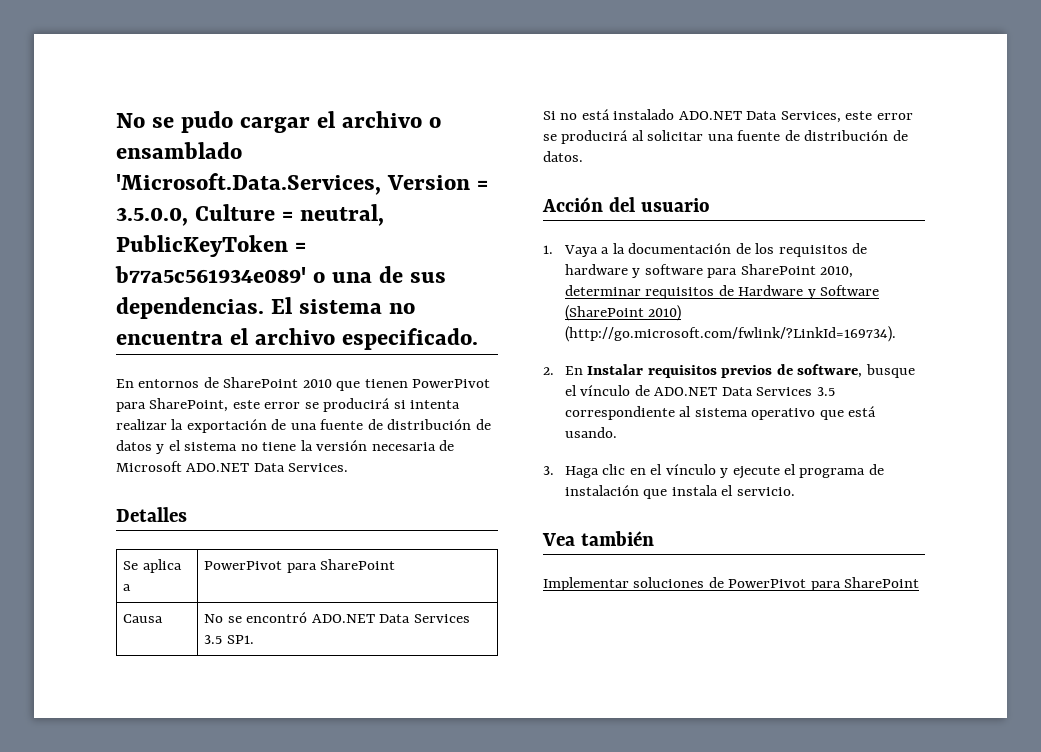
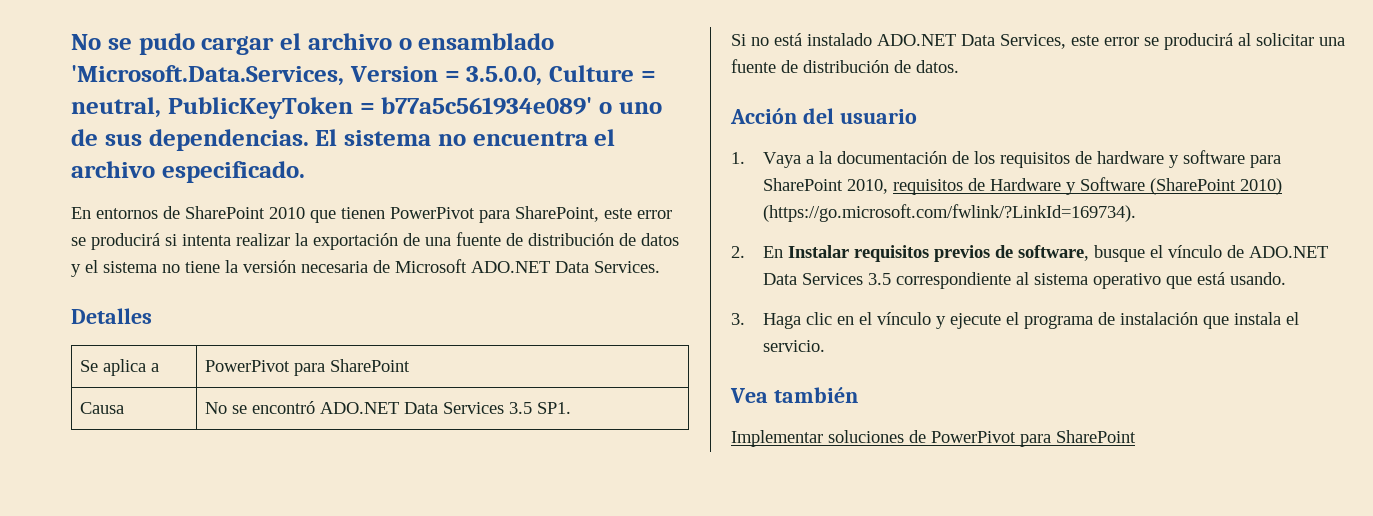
[332,272,373,283] una -> [618,102,662,114] uno
[564,285,641,296] determinar -> (888, 186) none
[564,326,896,342] (http://go.microsoft.com/fwlink/?LinkId=169734). -> [762,204,1136,222] (https://go.microsoft.com/fwlink/?LinkId=169734).

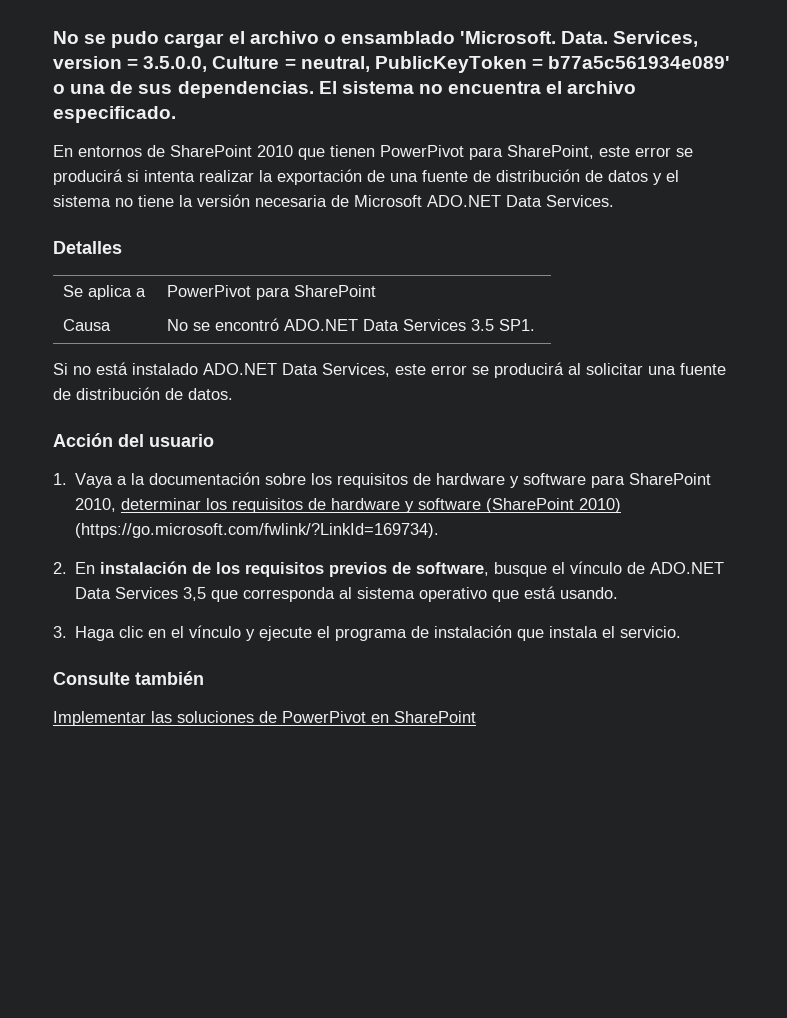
[71,65,438,86] 'Microsoft.Data.Services, Version -> [460,31,699,47] [53,56,122,69] 'Microsoft. Data. Services, version
[618,102,662,114] uno -> [70,84,106,94] una
[951,151,969,164] de -> [265,473,307,485] sobre
[892,177,1145,195] requisitos de Hardware y Software -> [121,498,482,513] determinar los requisitos de hardware y software
[787,245,849,258] Instalar -> [100,561,241,574] instalación de los
[867,272,1011,289] 3.5 correspondiente -> [183,587,336,602] 3,5 que corresponda
[730,388,768,403] Vea -> [53,672,130,685] Consulte
(823, 438) none -> [151,711,172,723] las
[1020,434,1051,447] para -> [371,714,389,723] en

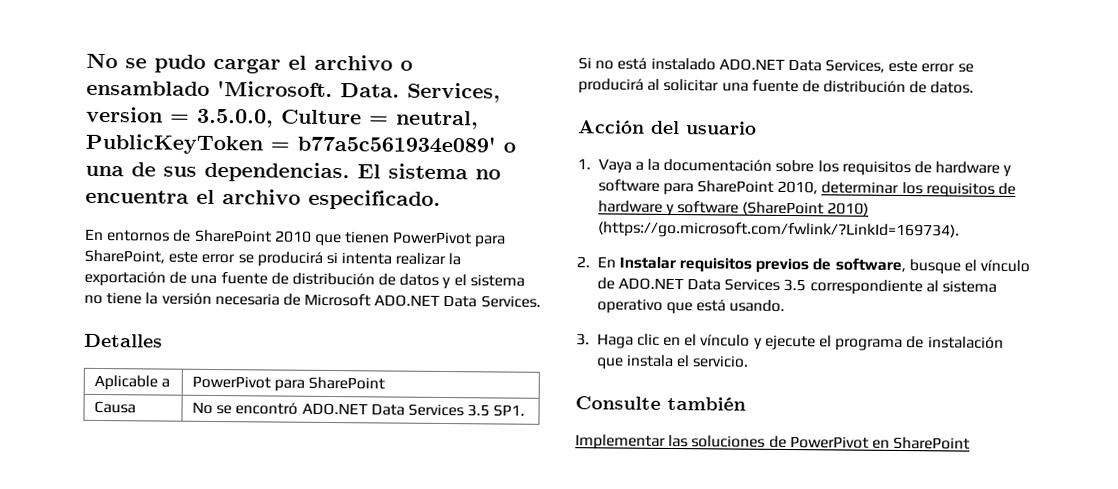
[62,285,132,300] Se aplica -> [93,374,158,391] Aplicable
[100,561,241,574] instalación de los -> [618,256,676,270] Instalar
[183,587,336,602] 3,5 que corresponda -> [783,278,923,296] 3.5 correspondiente

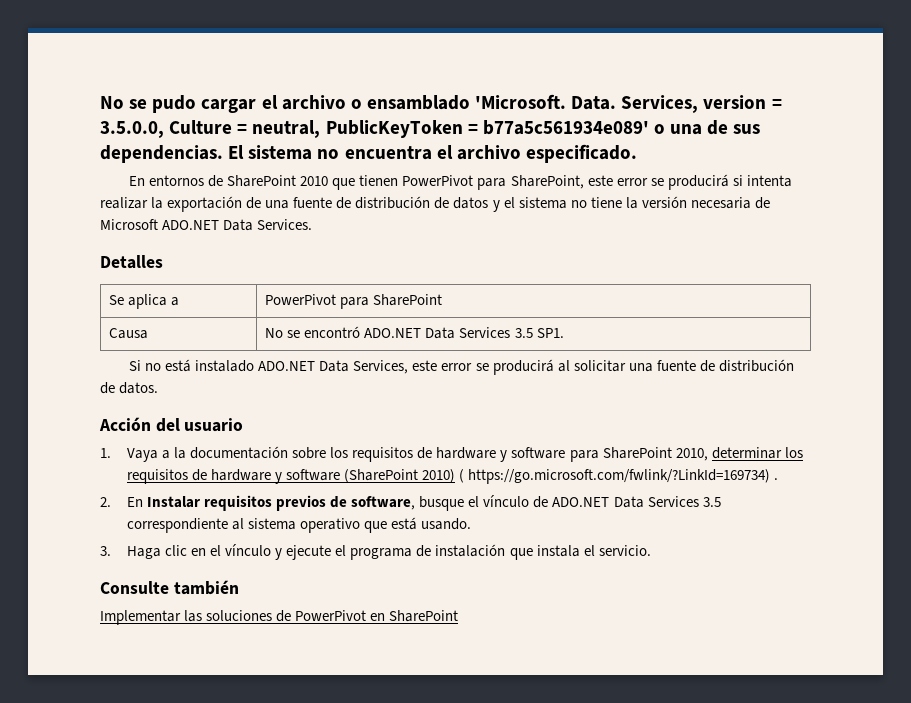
[93,374,158,391] Aplicable -> [109,294,168,309] Se aplica
[597,221,960,240] (https://go.microsoft.com/fwlink/?LinkId=169734). -> [459,469,779,484] ( https://go.microsoft.com/fwlink/?LinkId=169734) .

